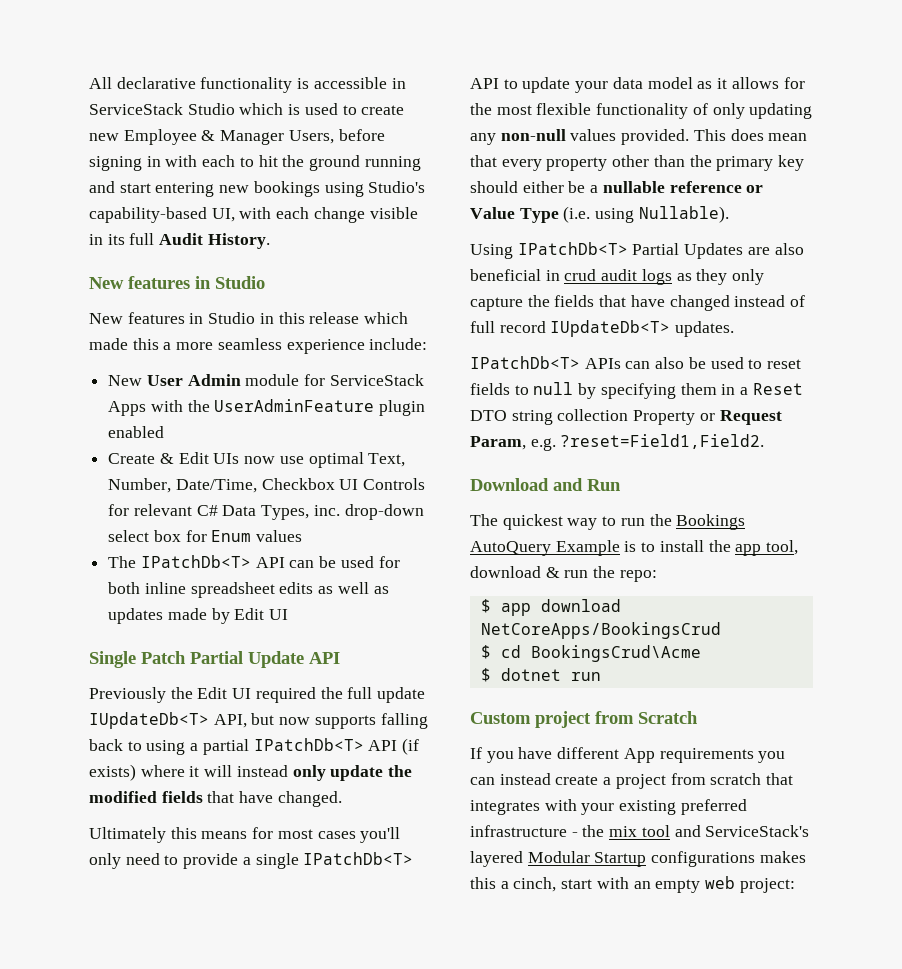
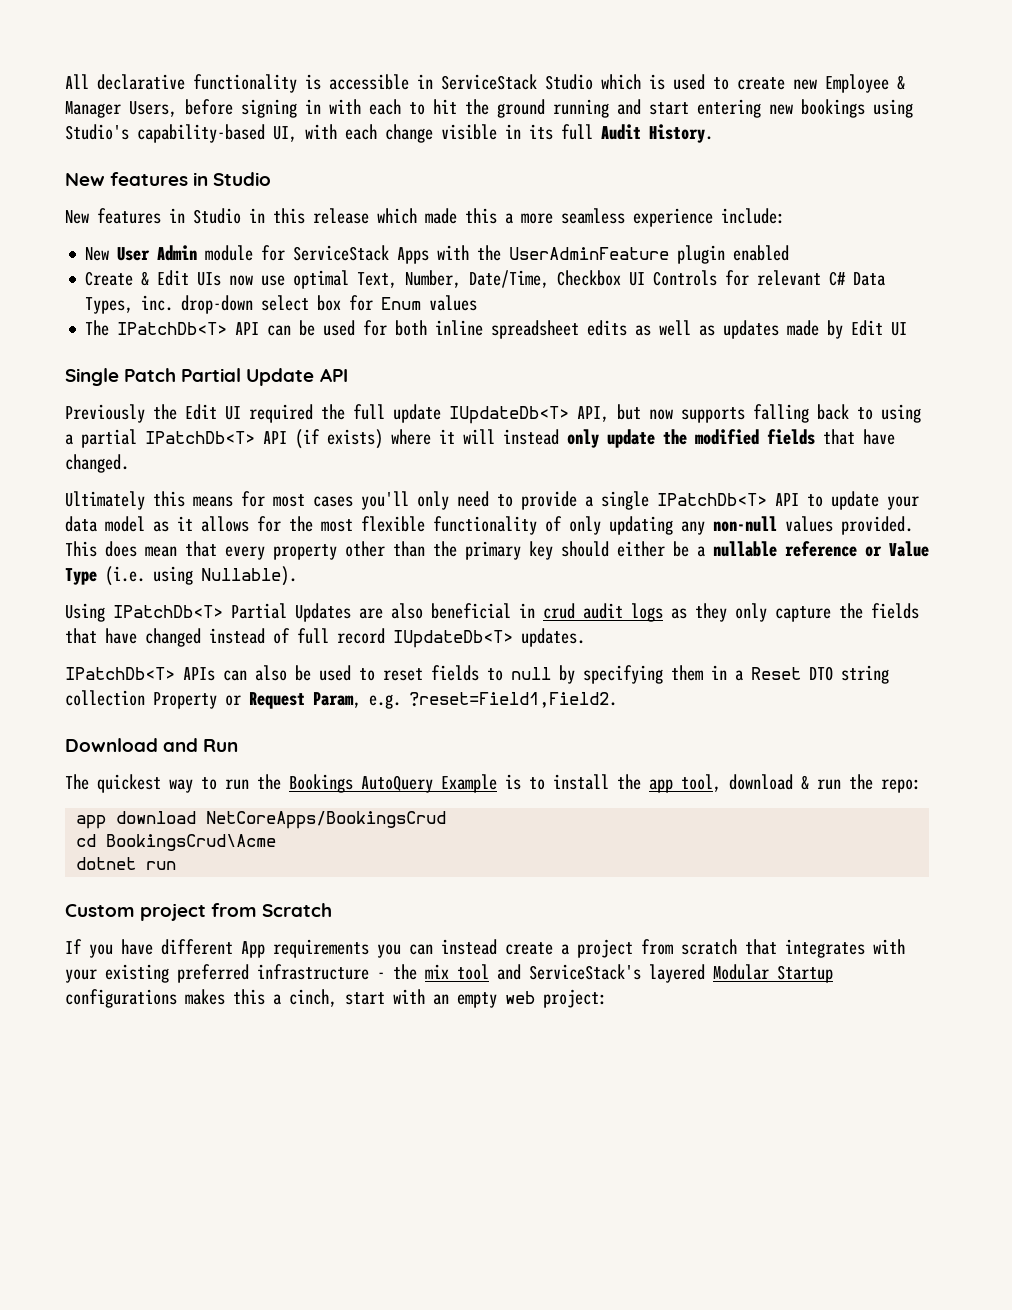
[480,599,491,613] $ -> (921, 786) none
[480,645,491,659] $ -> (447, 820) none
[480,668,491,682] $ -> (277, 842) none

